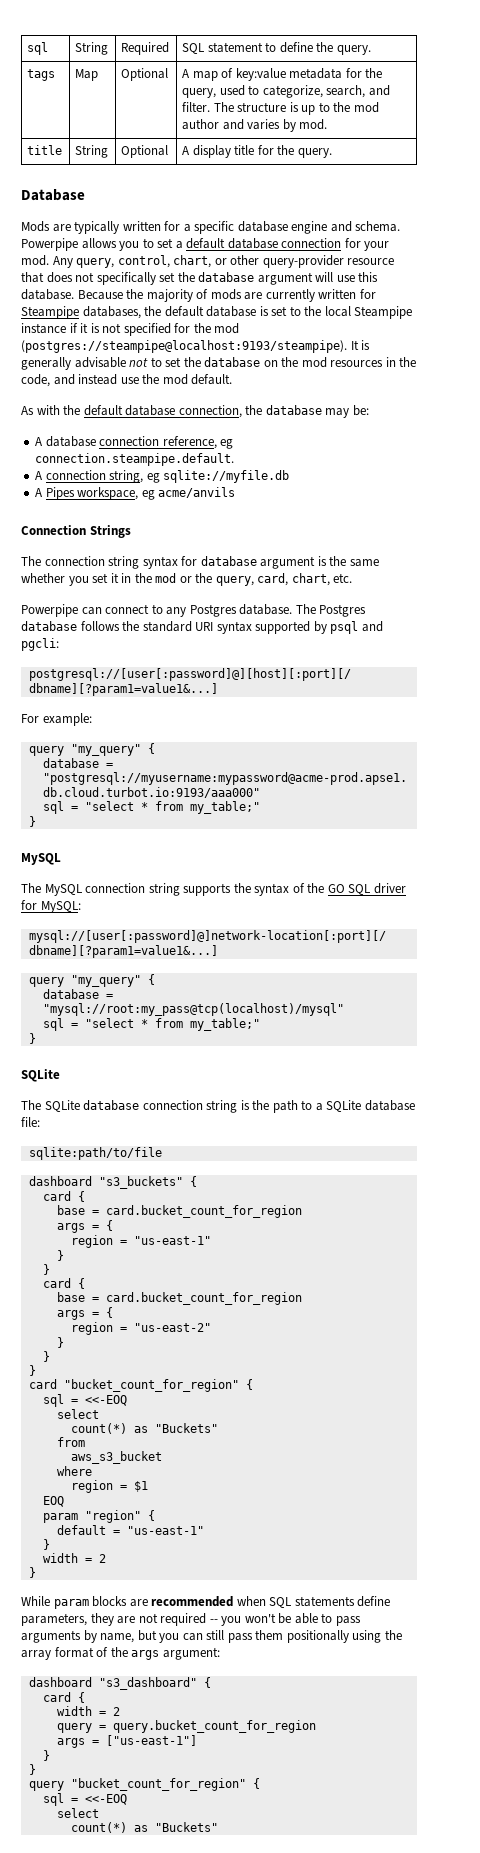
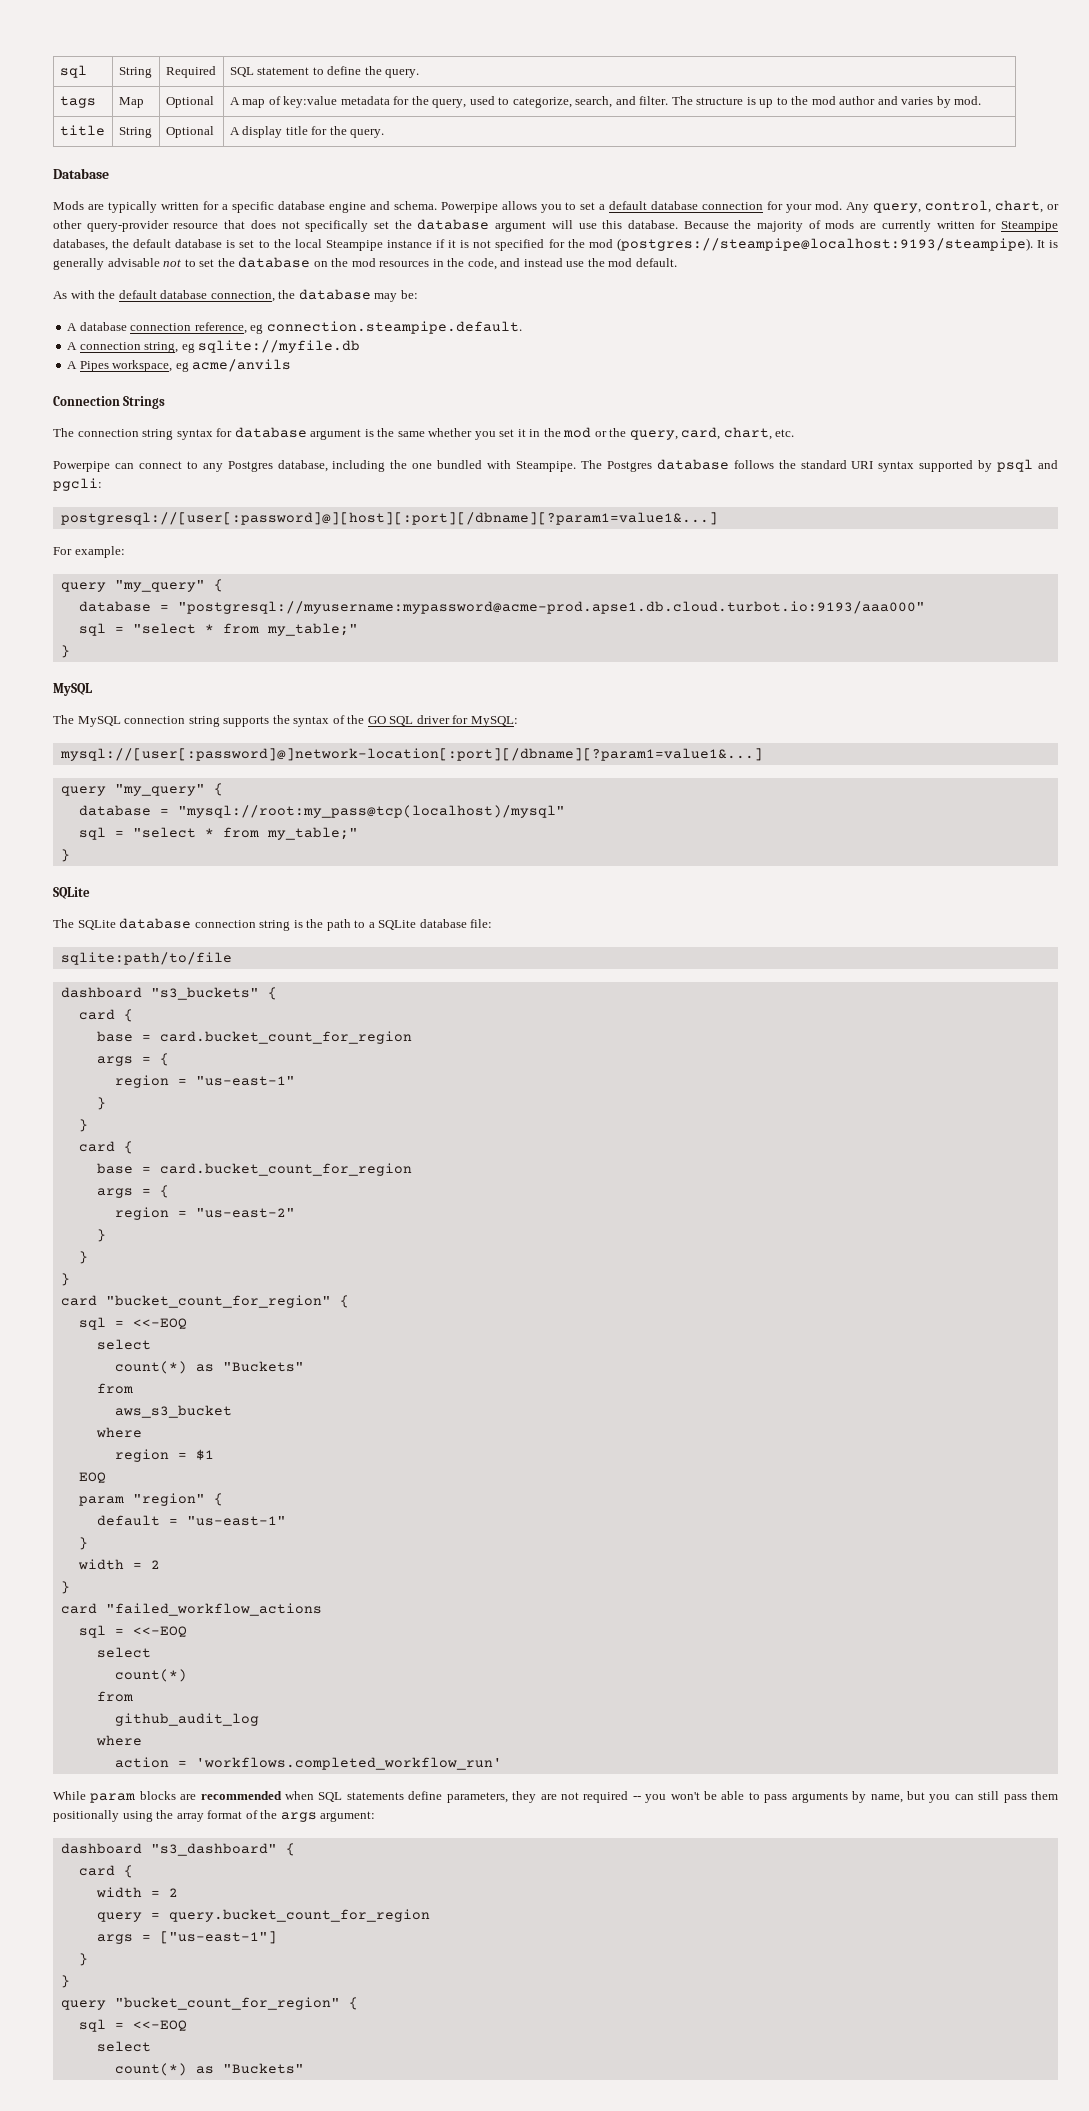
[239,604,293,615] database. -> [277,460,576,472] database, including the one bundled with Steampipe.
(36, 1572) none -> [60,1603,322,1616] [78,1625,187,1638] [96,1647,151,1658] [114,1669,187,1682] [96,1691,133,1702] [114,1713,259,1726] [95,1735,142,1746] [114,1757,502,1770] // card "failed_workflow_actions // sql = <<-EOQ // select // count(*) // from // github_audit_log // where // action = 'workflows.completed_workflow_run'

